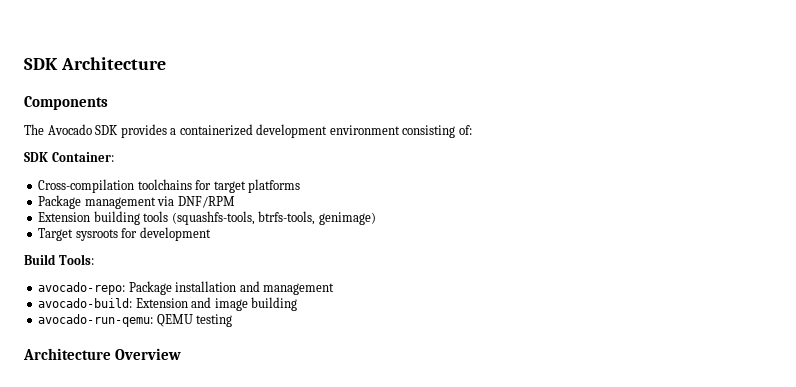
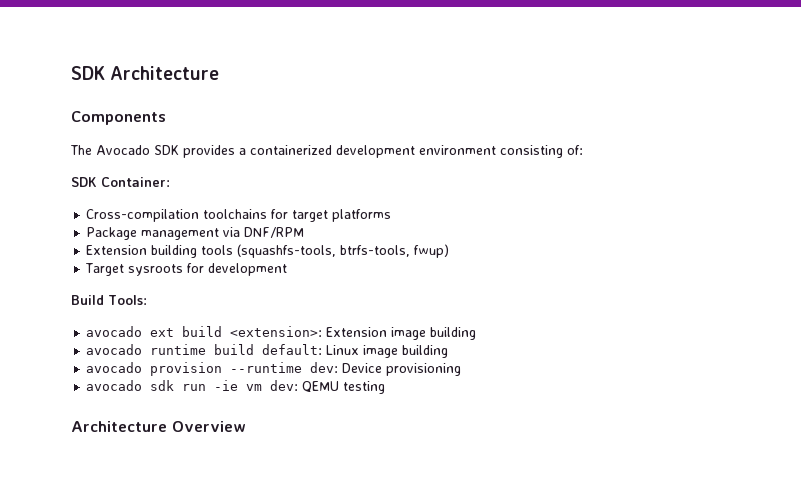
[318,212,376,225] genimage) -> [414,244,450,258] fwup)
[38,281,335,295] [38,297,298,311] [38,314,154,327] avocado-repo: Package installation and management // avocado-build: Extension and image building // avocado-run-qemu: -> [86,326,477,340] [86,344,449,358] [86,362,462,376] [86,380,299,391] avocado ext build <extension>: Extension image building // avocado runtime build default: Linux image building // avocado provision --runtime dev: Device provisioning // avocado sdk run -ie vm dev:

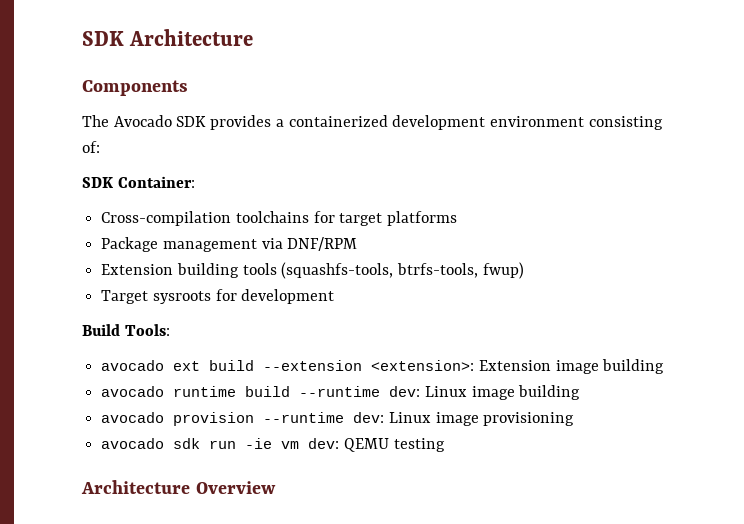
(223, 331) none -> [263,360,363,371] --extension
[262,344,323,355] default: -> [299,386,421,397] --runtime dev:
[342,363,383,373] Device -> [388,412,479,426] Linux image

